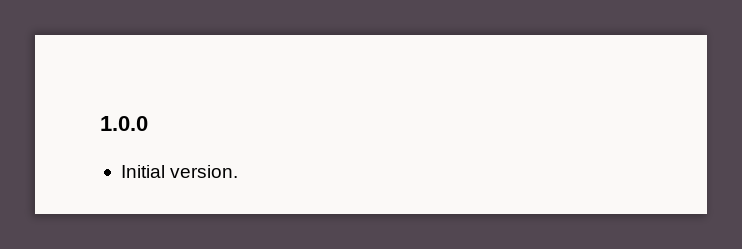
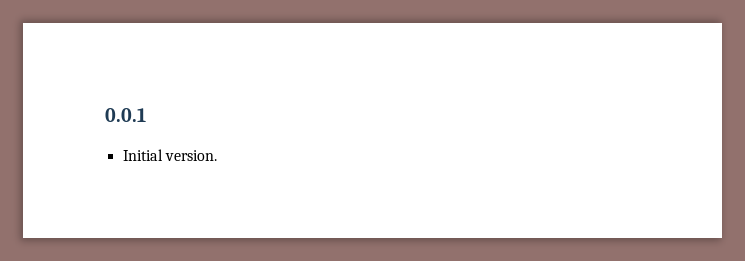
[100,116,148,131] 1.0.0 -> [105,108,146,122] 0.0.1

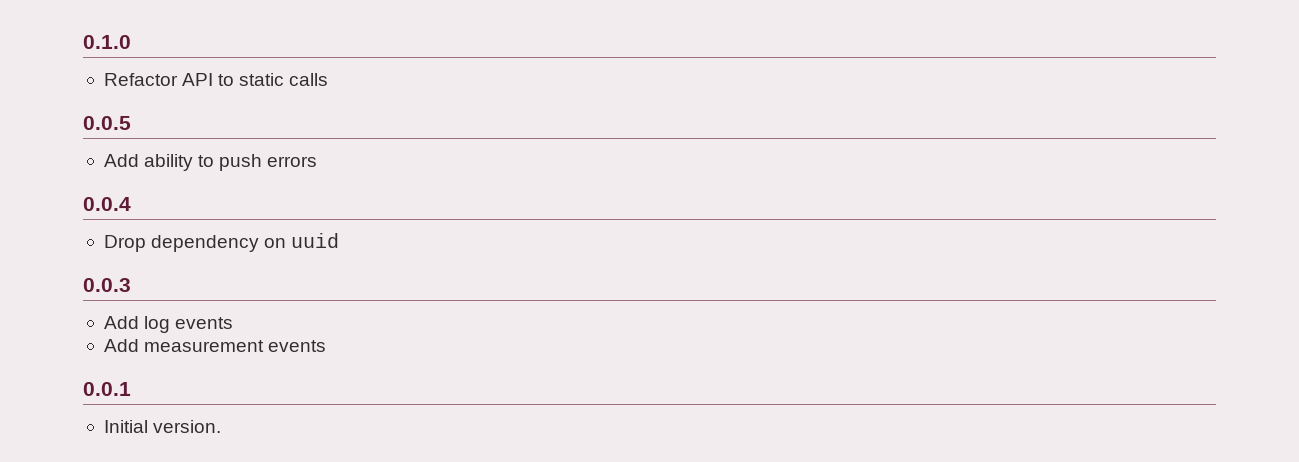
(105, 115) none -> [83,35,131,49] [103,73,329,86] [83,116,131,130] [103,154,318,171] [83,197,131,211] [103,233,340,252] [83,278,131,292] [103,316,234,333] [103,339,327,352] 0.1.0 // Refactor API to static calls // 0.0.5 // Add ability to push errors // 0.0.4 // Drop dependency on uuid // 0.0.3 // Add log events // Add measurement events //

